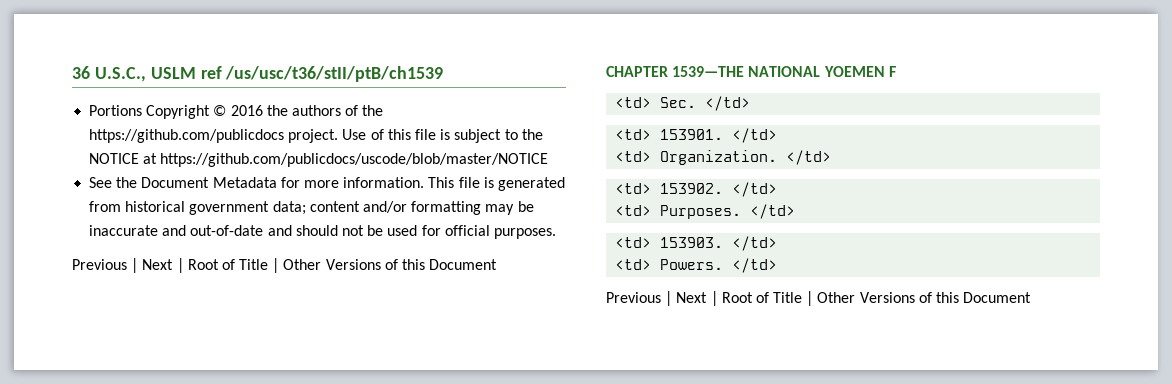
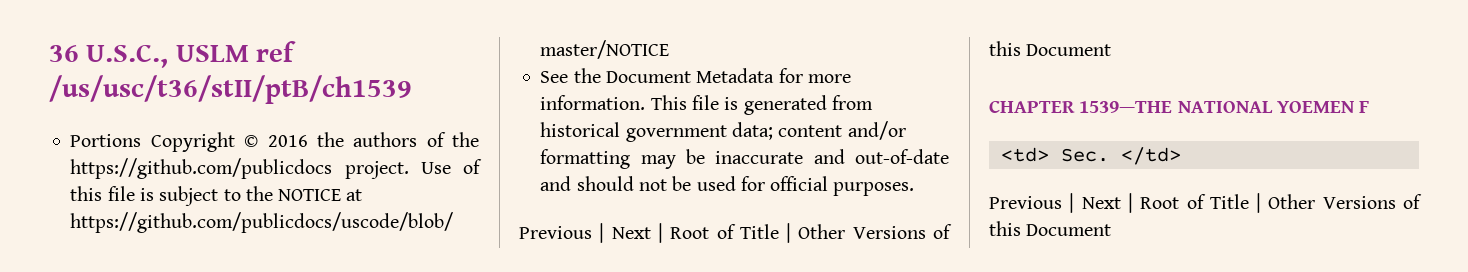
[615,128,778,143] [615,150,832,165] [615,182,778,197] [615,204,796,219] [615,236,778,251] [615,258,778,273] // <td> 153901. </td> // <td> Organization. </td> // <td> 153902. </td> // <td> Purposes. </td> // <td> 153903. </td> // <td> Powers. </td> -> (1181, 156) none

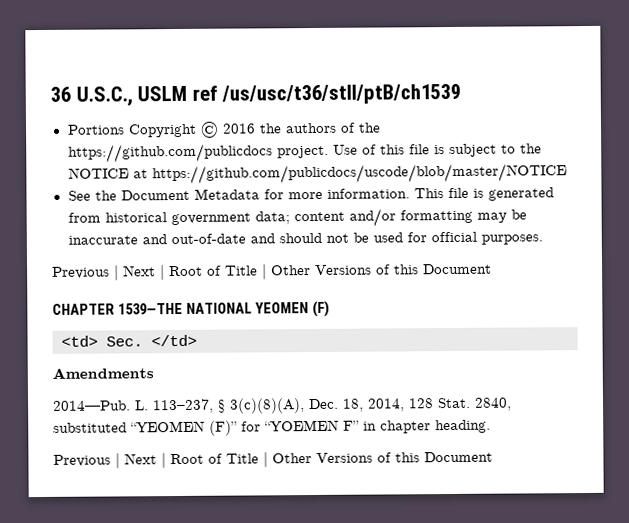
[1276,101,1370,113] YOEMEN F -> [254,300,330,318] YEOMEN (F)
(1181, 156) none -> [52,367,154,379] [53,397,512,414] [53,419,491,436] // Amendments // 2014—Pub. L. 113–237, § 3(c)(8)(A), Dec. 18, 2014, 128 Stat. 2840, substituted “YEOMEN (F)” for “YOEMEN F” in chapter heading.

